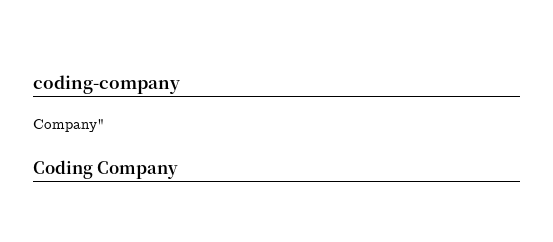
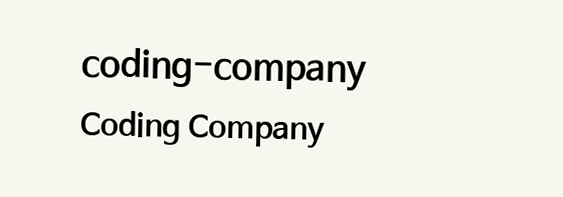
[33,119,105,132] // Company" -> (367, 69) none

